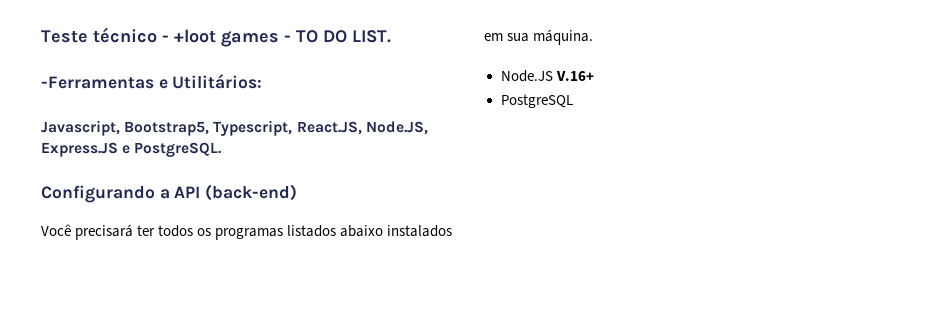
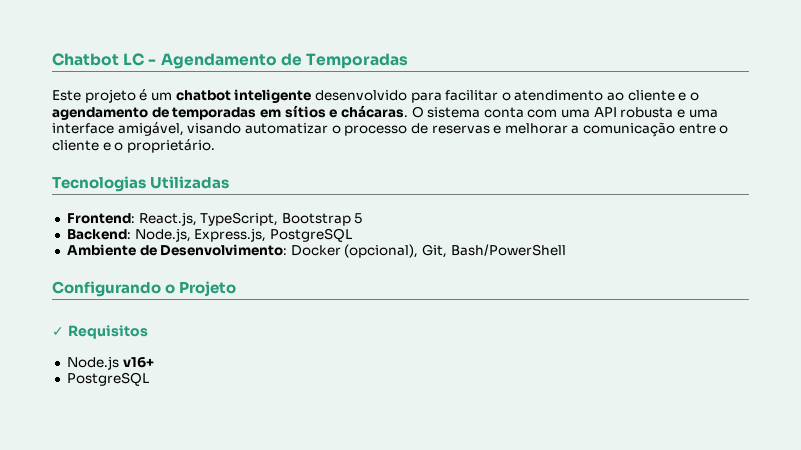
[41,27,391,47] [41,74,263,89] [41,120,428,136] [41,142,222,157] [41,184,298,203] [41,224,453,240] [484,29,594,45] [500,70,594,82] Teste técnico - +loot games - TO DO LIST. // -Ferramentas e Utilitários: // Javascript, Bootstrap5, Typescript, React.JS, Node.JS, Express.JS e PostgreSQL. // Configurando a API (back-end) // Você precisará ter todos os programas listados abaixo instalados em sua máquina. // Node.JS V.16+ -> [52,53,408,69] [52,89,700,103] [52,105,718,120] [52,122,729,137] [52,139,215,153] [52,176,230,192] [66,212,363,226] [66,228,352,242] [66,244,566,258] [52,281,237,297] [52,325,148,339] [66,356,154,370] Chatbot LC - Agendamento de Temporadas // Este projeto é um chatbot inteligente desenvolvido para facilitar o atendimento ao cliente e o agendamento de temporadas em sítios e chácaras. O sistema conta com uma API robusta e uma interface amigável, visando automatizar o processo de reservas e melhorar a comunicação entre o cliente e o proprietário. // Tecnologias Utilizadas // Frontend: React.js, TypeScript, Bootstrap 5 // Backend: Node.js, Express.js, PostgreSQL // Ambiente de Desenvolvimento: Docker (opcional), Git, Bash/PowerShell // Configurando o Projeto // ✓ Requisitos // Node.js v16+

